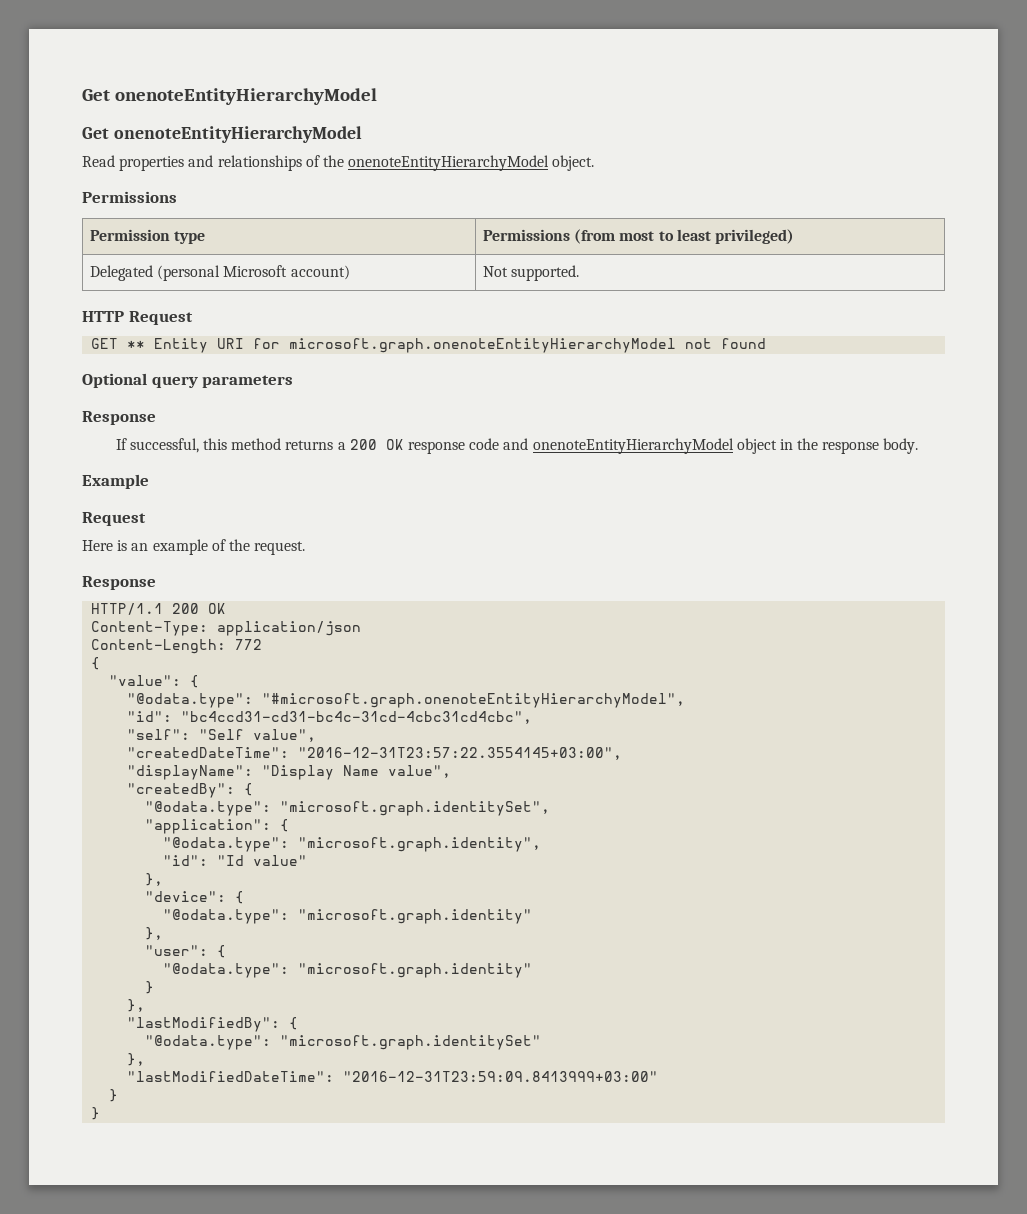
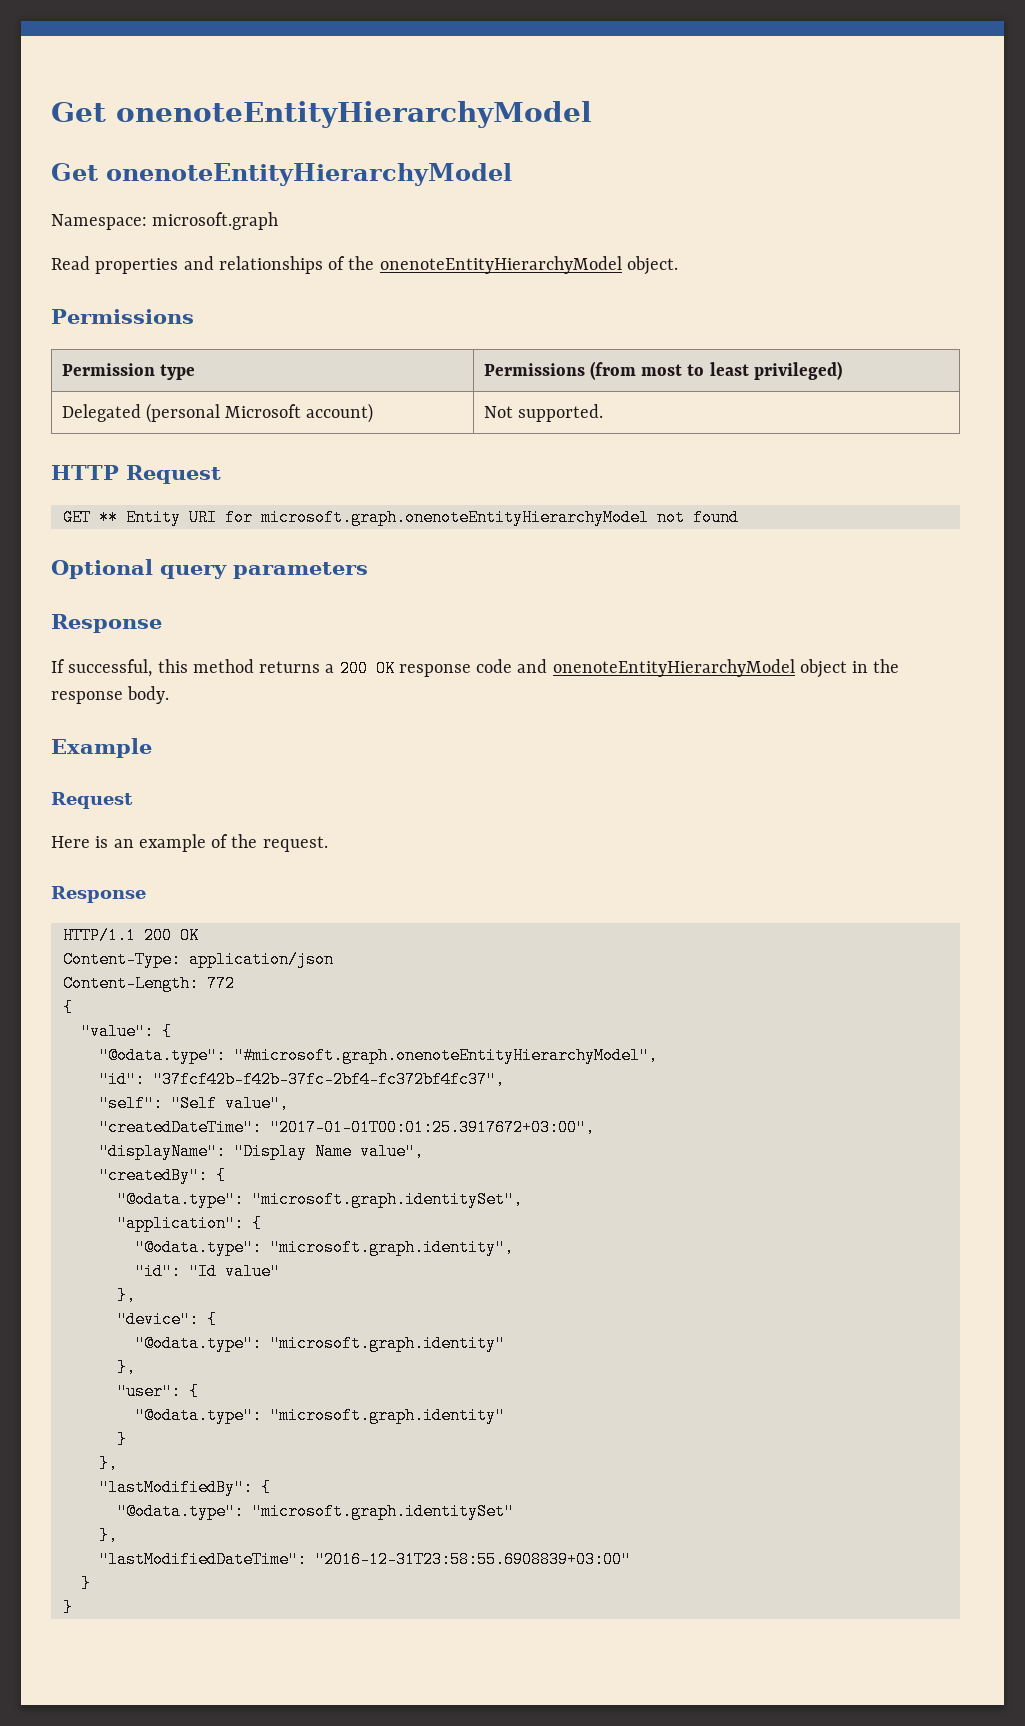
(362, 134) none -> [51,212,279,230] // Namespace: microsoft.graph
[181,711,533,724] "bc4ccd31-cd31-bc4c-31cd-4cbc31cd4cbc", -> [152,1071,505,1088] "37fcf42b-f42b-37fc-2bf4-fc372bf4fc37",
[298,747,623,760] "2016-12-31T23:57:22.3554145+03:00", -> [269,1119,595,1136] "2017-01-01T00:01:25.3917672+03:00",
[343,1071,659,1082] "2016-12-31T23:59:09.8413999+03:00" -> [314,1551,631,1568] "2016-12-31T23:58:55.6908839+03:00"

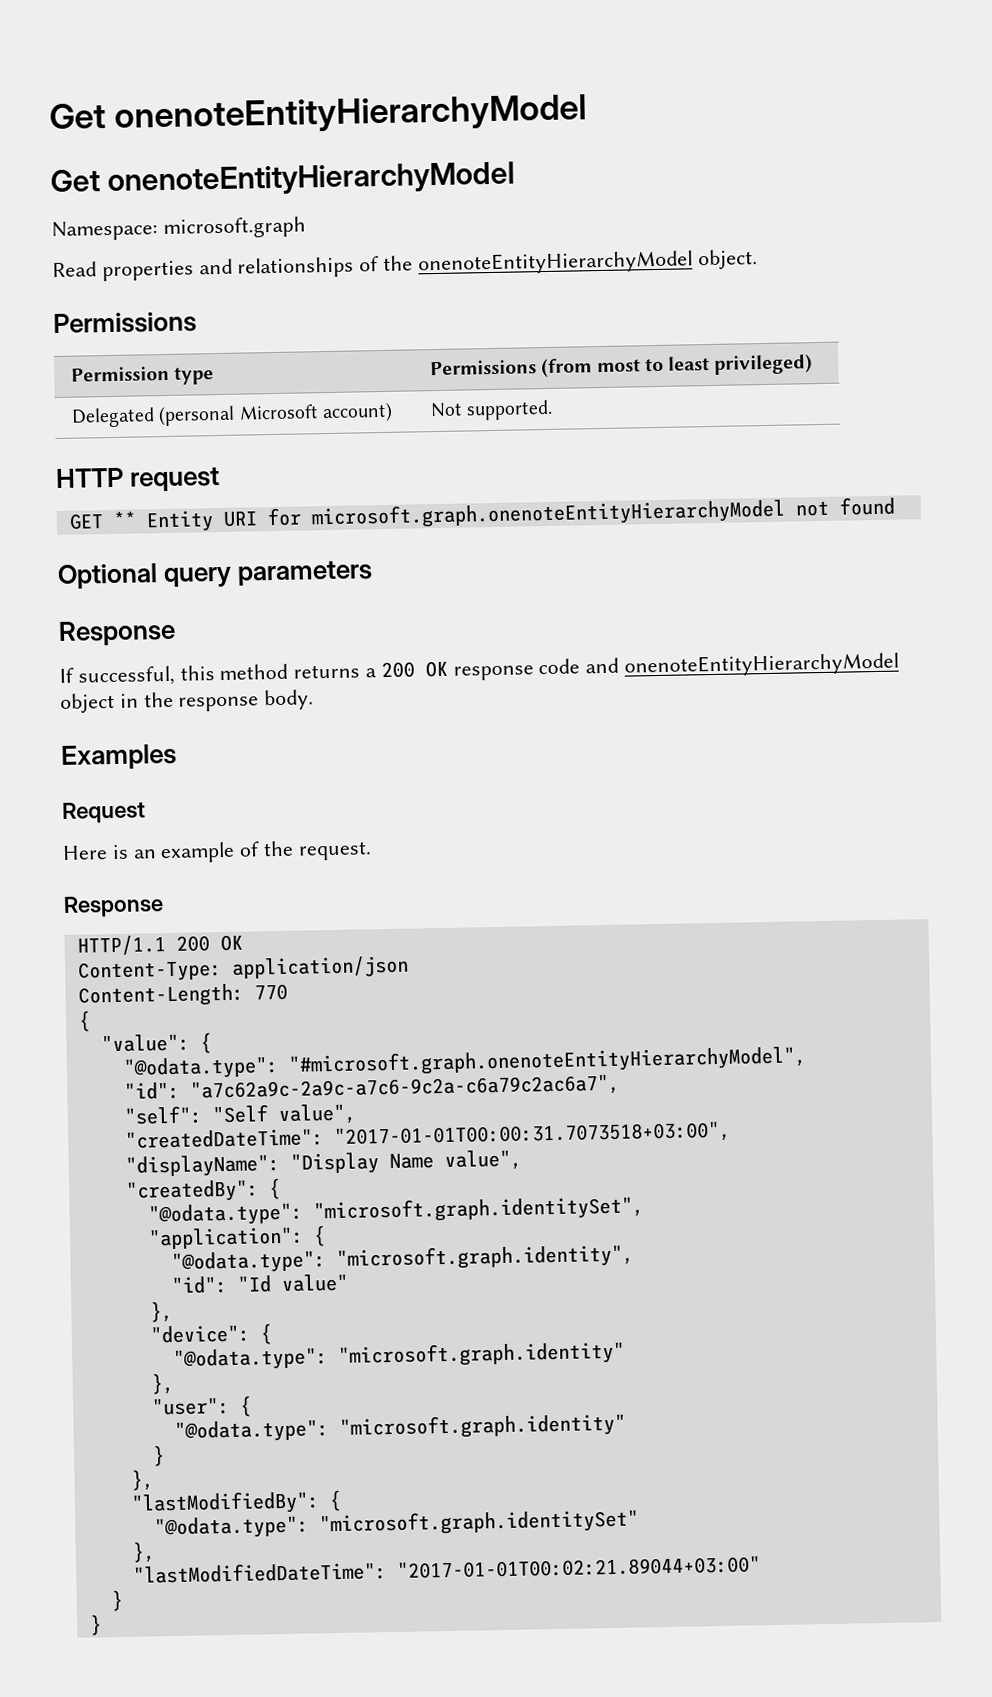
[125,465,221,484] Request -> [129,466,221,493] request
[51,738,152,758] Example -> [61,743,177,771] Examples
[206,975,235,992] 772 -> [253,983,288,1001] 770
[152,1071,505,1088] "37fcf42b-f42b-37fc-2bf4-fc372bf4fc37", -> [189,1073,620,1102] "a7c62a9c-2a9c-a7c6-9c2a-c6a79c2ac6a7",
[269,1119,595,1136] "2017-01-01T00:01:25.3917672+03:00", -> [333,1120,731,1149] "2017-01-01T00:00:31.7073518+03:00",
[314,1551,631,1568] "2016-12-31T23:58:55.6908839+03:00" -> [396,1555,761,1579] "2017-01-01T00:02:21.89044+03:00"

